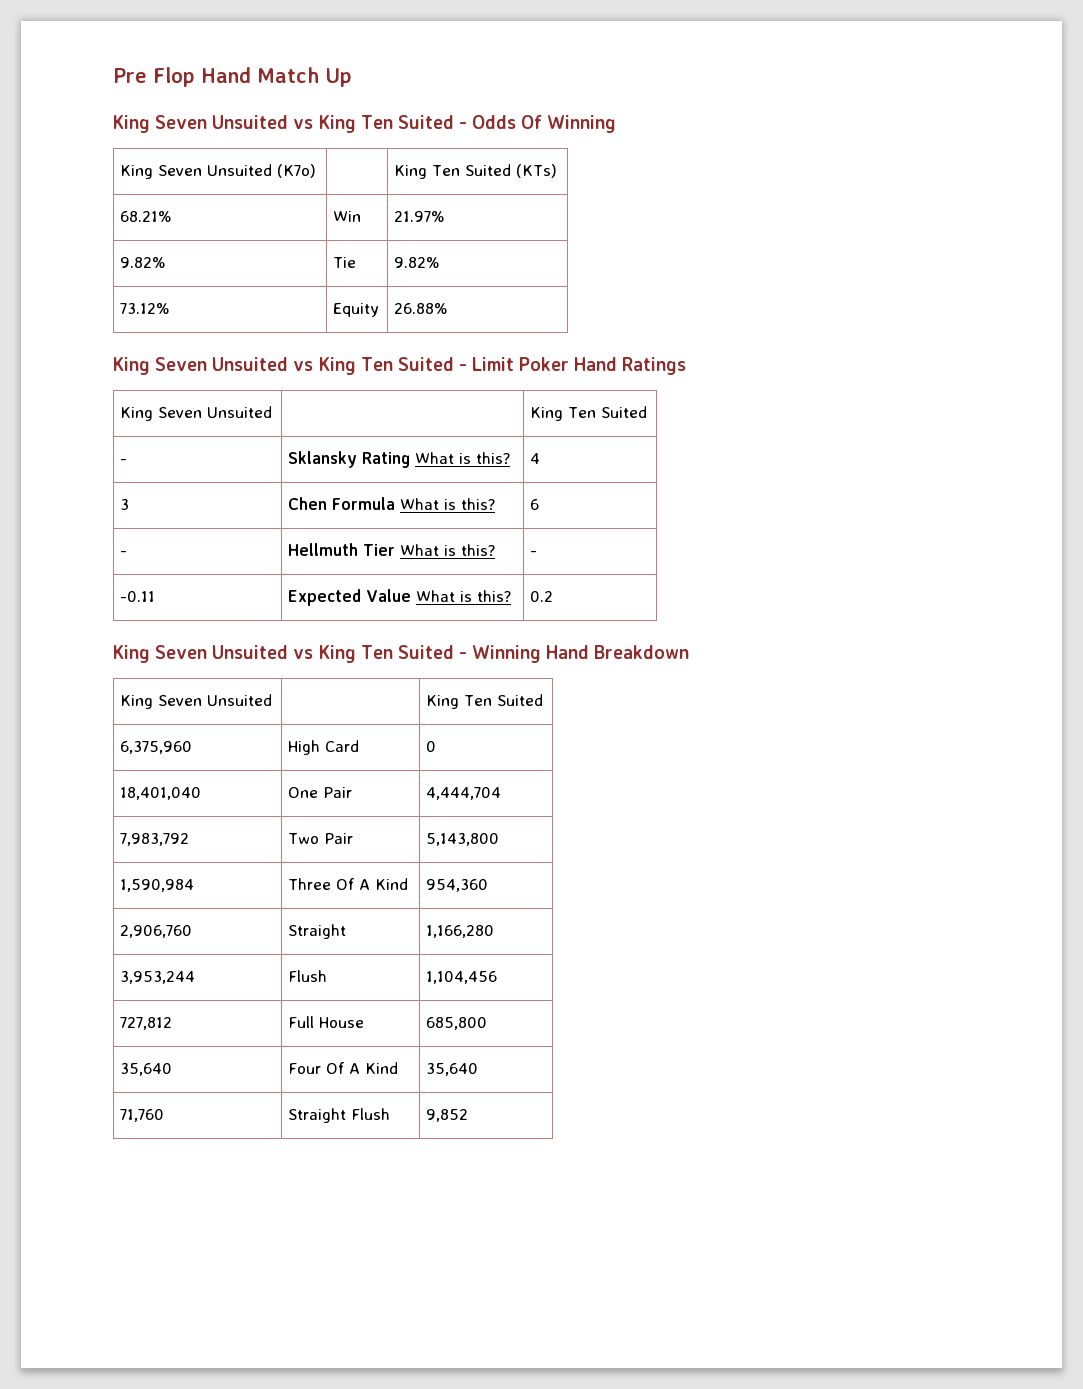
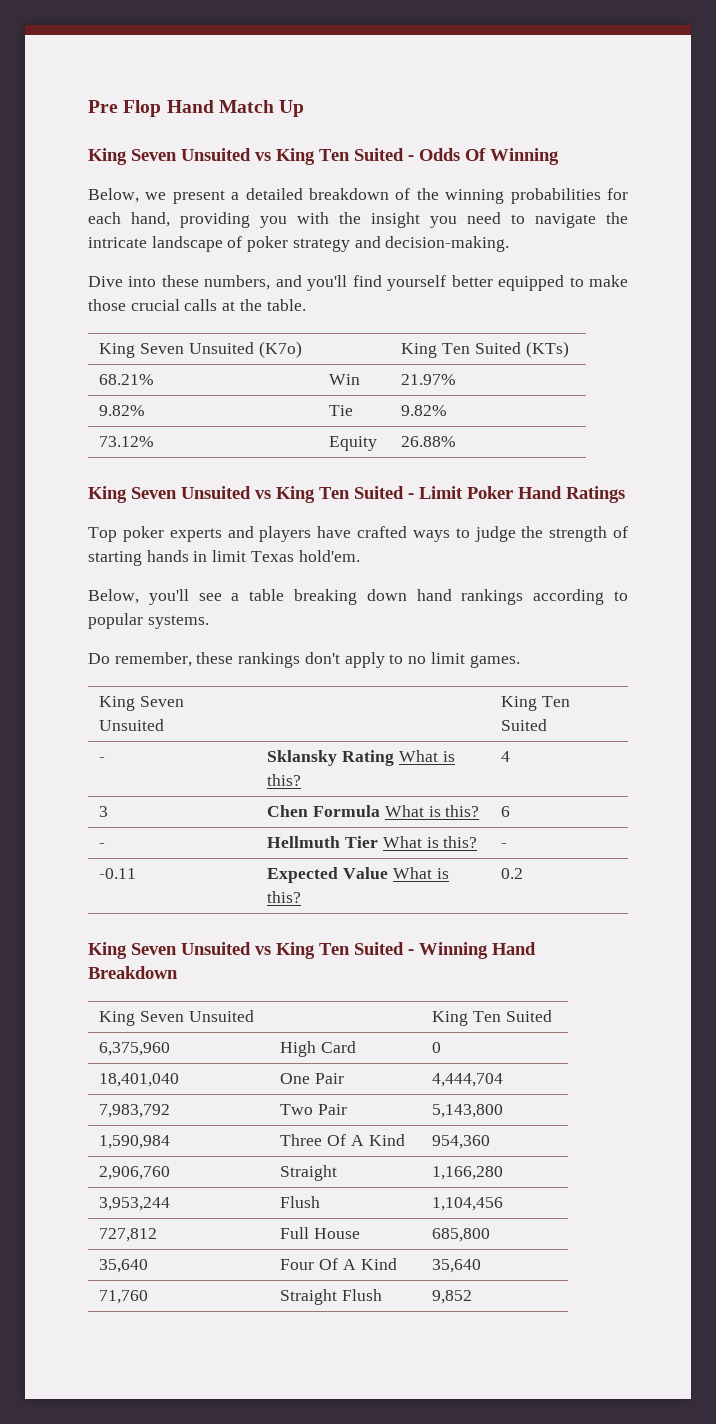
(617, 124) none -> [88,188,628,204] [88,212,628,228] [88,236,510,252] [88,275,628,291] [88,299,306,311] // Below, we present a detailed breakdown of the winning probabilities for each hand, providing you with the insight you need to navigate the intricate landscape of poker strategy and decision-making. // Dive into these numbers, and you'll find yourself better equipped to make those crucial calls at the table.
(687, 366) none -> [88,526,628,542] [88,550,360,566] [88,589,628,605] [88,613,209,629] [88,652,520,668] // Top poker experts and players have crafted ways to judge the strength of starting hands in limit Texas hold'em. // Below, you'll see a table breaking down hand rankings according to popular systems. // Do remember, these rankings don't apply to no limit games.

